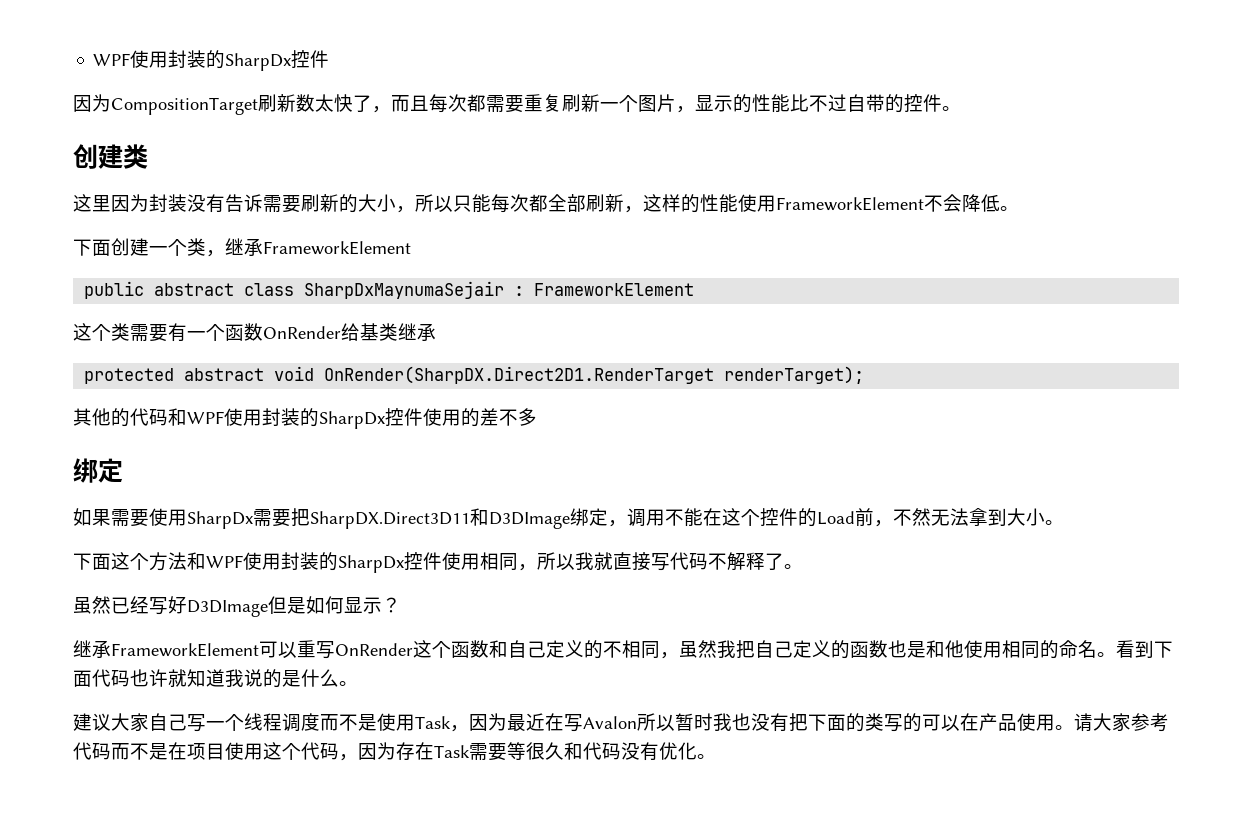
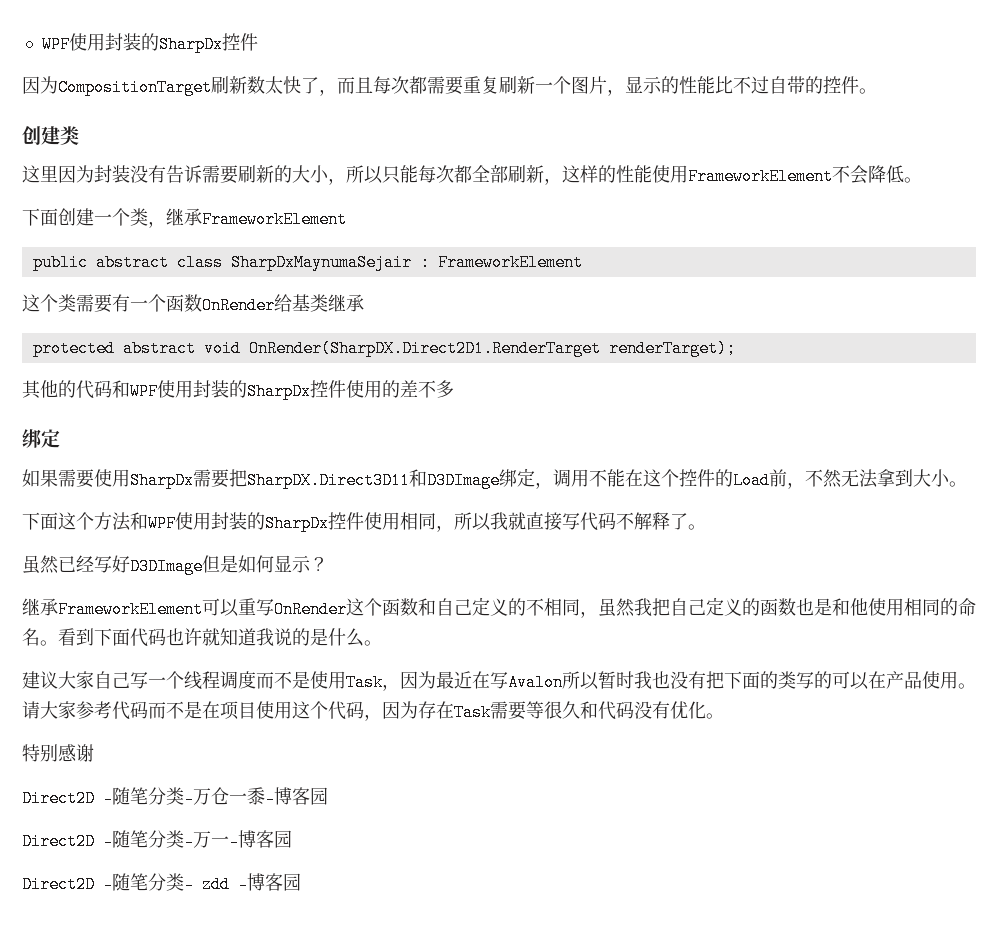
(716, 756) none -> [22,744,94,762] [22,787,328,807] [22,830,292,850] [22,873,301,893] // 特别感谢 // Direct2D -随笔分类-万仓一黍-博客园 // Direct2D -随笔分类-万一-博客园 // Direct2D -随笔分类- zdd -博客园

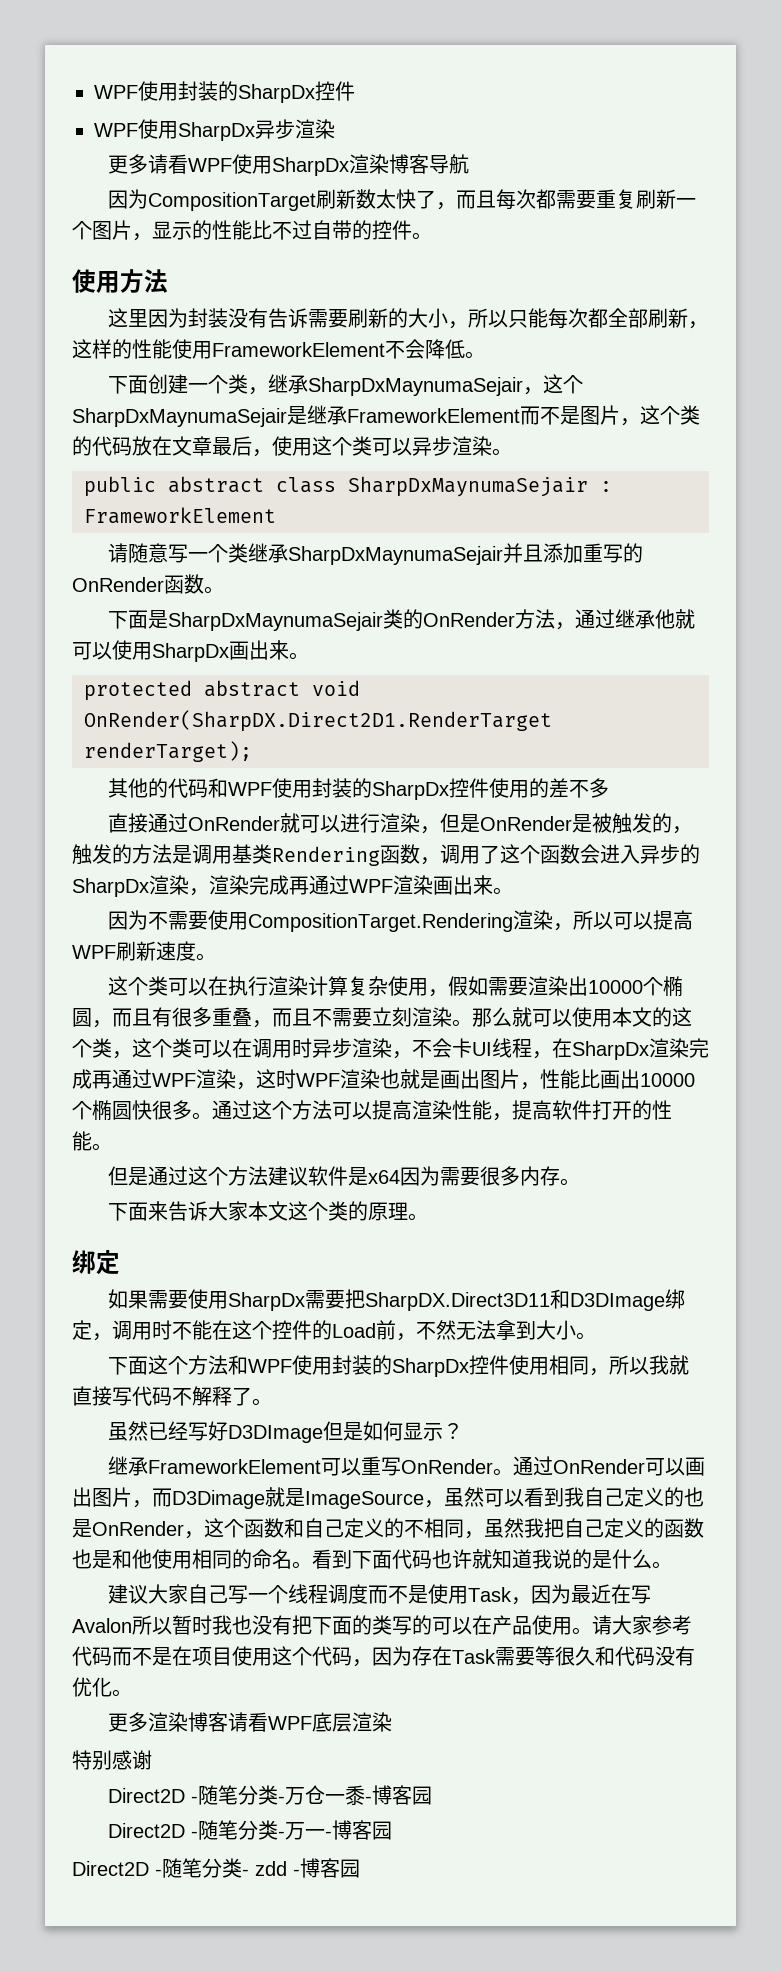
[41,33,258,53] WPF使用封装的SharpDx控件 -> [94,81,355,103] [94,119,335,141] [108,154,470,176] WPF使用封装的SharpDx控件 // WPF使用SharpDx异步渲染 // 更多请看WPF使用SharpDx渲染博客导航
[22,125,79,145] 创建类 -> [72,269,168,293] 使用方法
[202,211,347,228] FrameworkElement -> [308,374,584,396] [72,405,700,427] [72,436,512,457] SharpDxMaynumaSejair，这个SharpDxMaynumaSejair是继承FrameworkElement而不是图片，这个类的代码放在文章最后，使用这个类可以异步渲染。
[22,294,364,314] 这个类需要有一个函数OnRender给基类继承 -> [108,543,644,565] [72,574,224,594] [108,609,696,631] [72,640,309,662] 请随意写一个类继承SharpDxMaynumaSejair并且添加重写的OnRender函数。 // 下面是SharpDxMaynumaSejair类的OnRender方法，通过继承他就可以使用SharpDx画出来。
(454, 389) none -> [108,813,693,834] [72,844,700,866] [72,875,513,897] [108,910,694,932] [72,941,216,961] [108,976,684,997] [72,1007,692,1028] [72,1038,709,1060] [72,1069,695,1090] [72,1100,672,1121] [72,1131,112,1151] [108,1166,581,1186] [108,1201,429,1221] // 直接通过OnRender就可以进行渲染，但是OnRender是被触发的，触发的方法是调用基类Rendering函数，调用了这个函数会进入异步的SharpDx渲染，渲染完成再通过WPF渲染画出来。 // 因为不需要使用CompositionTarget.Rendering渲染，所以可以提高WPF刷新速度。 // 这个类可以在执行渲染计算复杂使用，假如需要渲染出10000个椭圆，而且有很多重叠，而且不需要立刻渲染。那么就可以使用本文的这个类，这个类可以在调用时异步渲染，不会卡UI线程，在SharpDx渲染完成再通过WPF渲染，这时WPF渲染也就是画出图片，性能比画出10000个椭圆快很多。通过这个方法可以提高渲染性能，提高软件打开的性能。 // 但是通过这个方法建议软件是x64因为需要很多内存。 // 下面来告诉大家本文这个类的原理。
(589, 478) none -> [152,1320,172,1340] 时
(347, 609) none -> [493,1456,706,1476] [72,1487,704,1509] [72,1519,204,1539] 。通过OnRender可以画出图片，而D3Dimage就是ImageSource，虽然可以看到我自己定义的也是OnRender，
(724, 716) none -> [108,1712,393,1732] // 更多渲染博客请看WPF底层渲染

